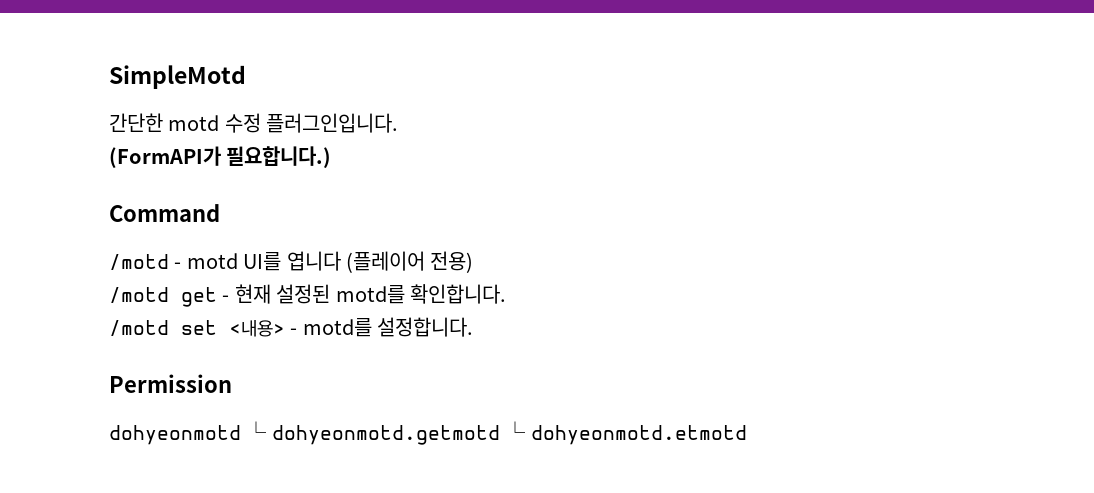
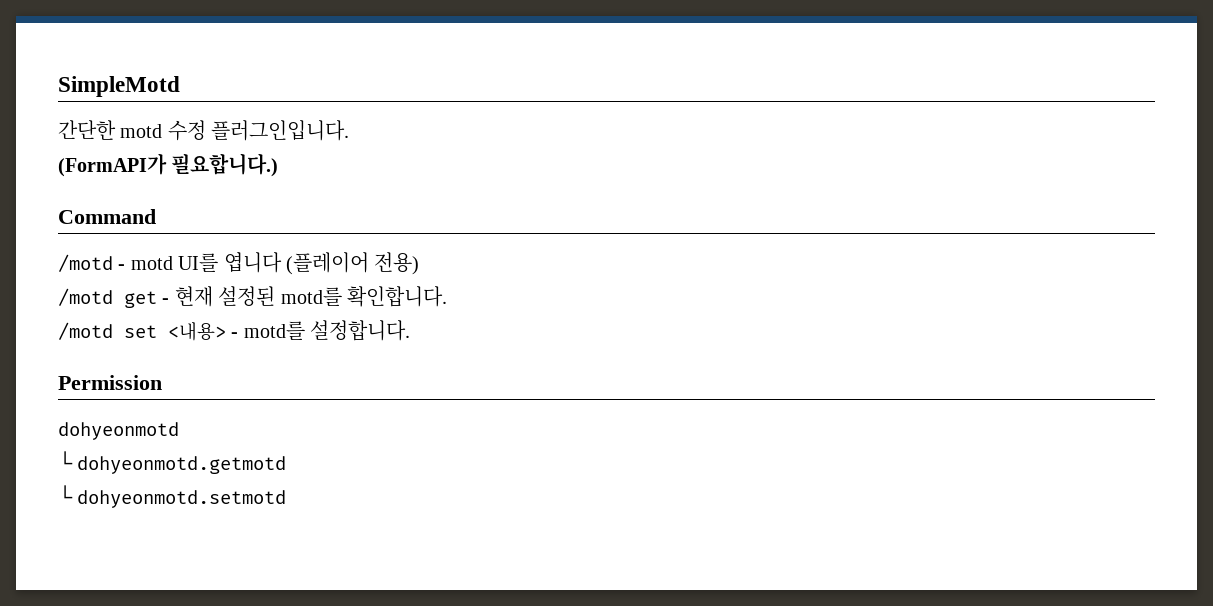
(241, 435) none -> (179, 431) //
[505,421,747,445] └ dohyeonmotd.etmotd -> [58,485,287,508] // └ dohyeonmotd.setmotd

